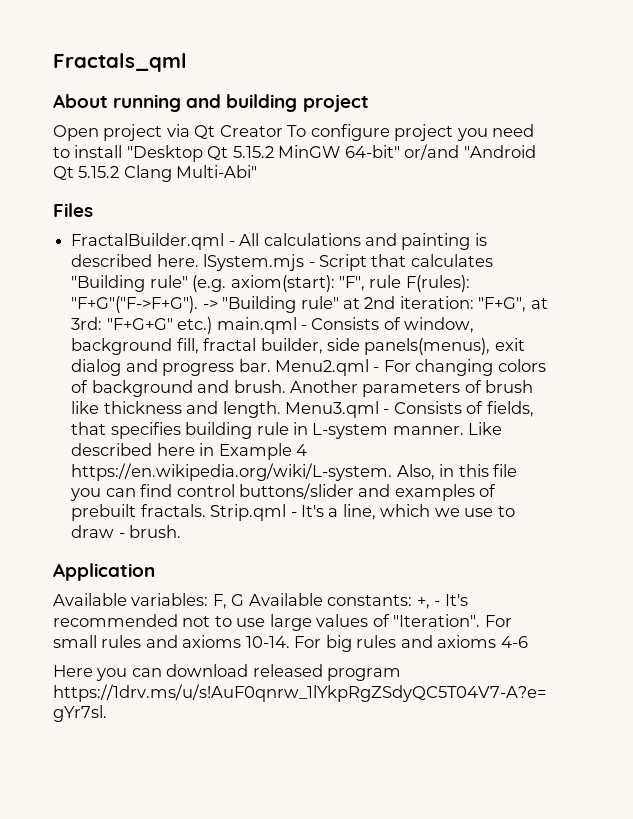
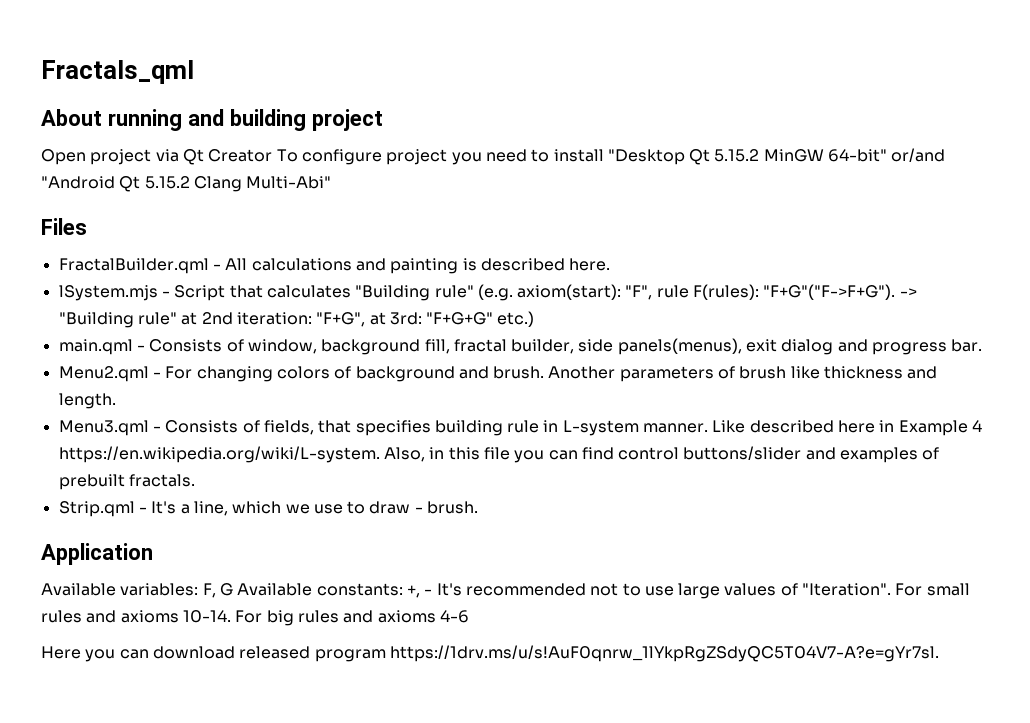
(199, 260) none -> (611, 264) //
(213, 325) none -> (535, 319) //
(271, 365) none -> (983, 345) //
(281, 409) none -> (116, 401) //
(206, 510) none -> (195, 480) //

